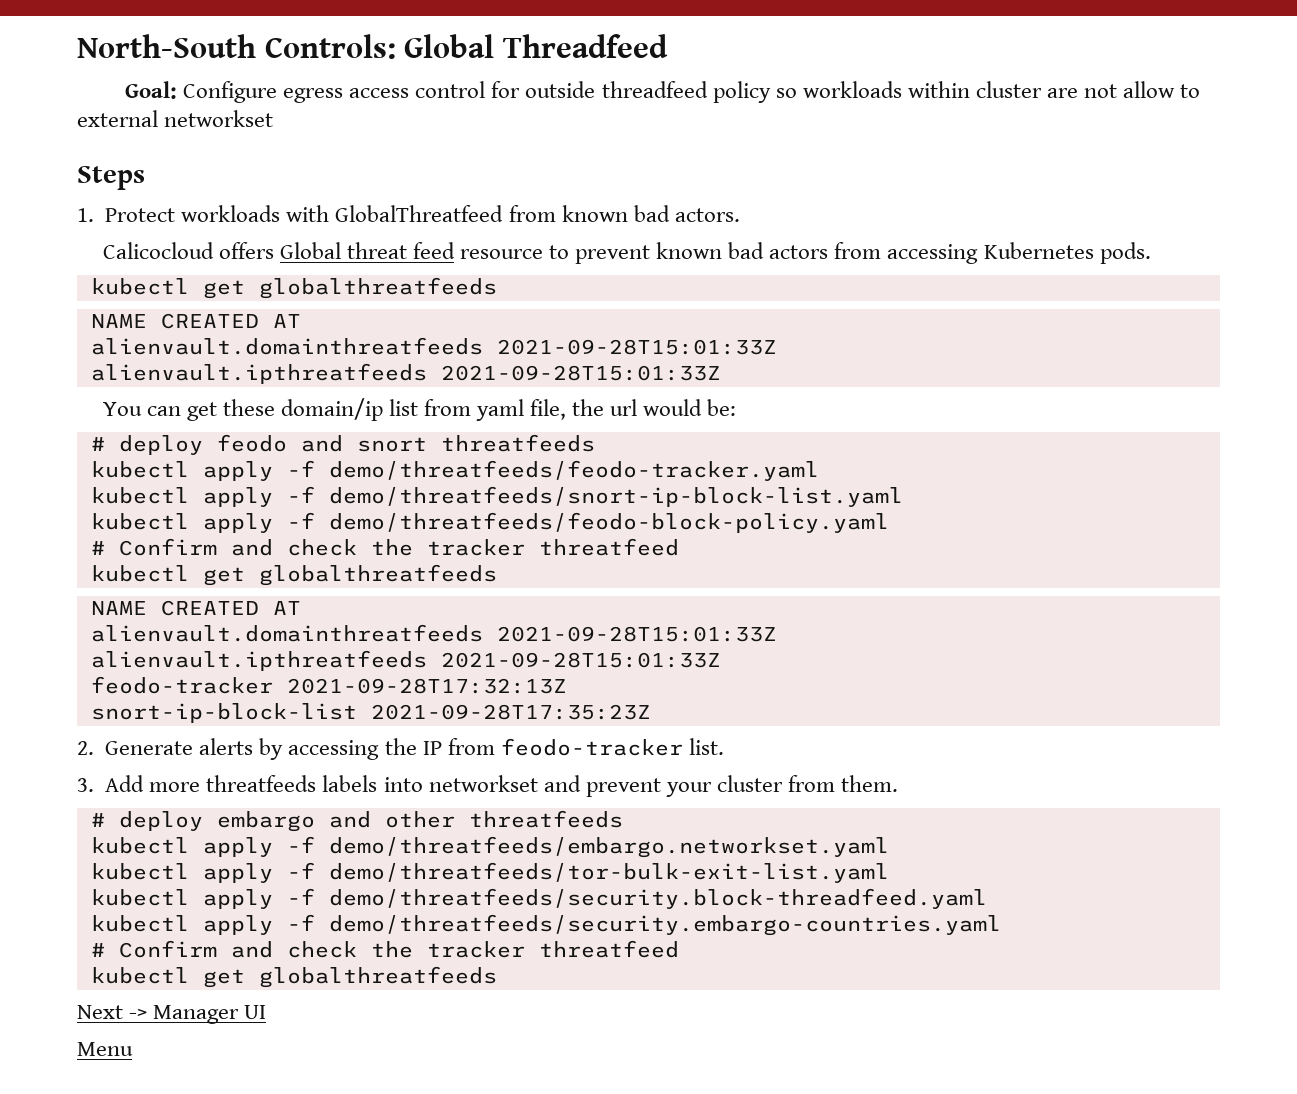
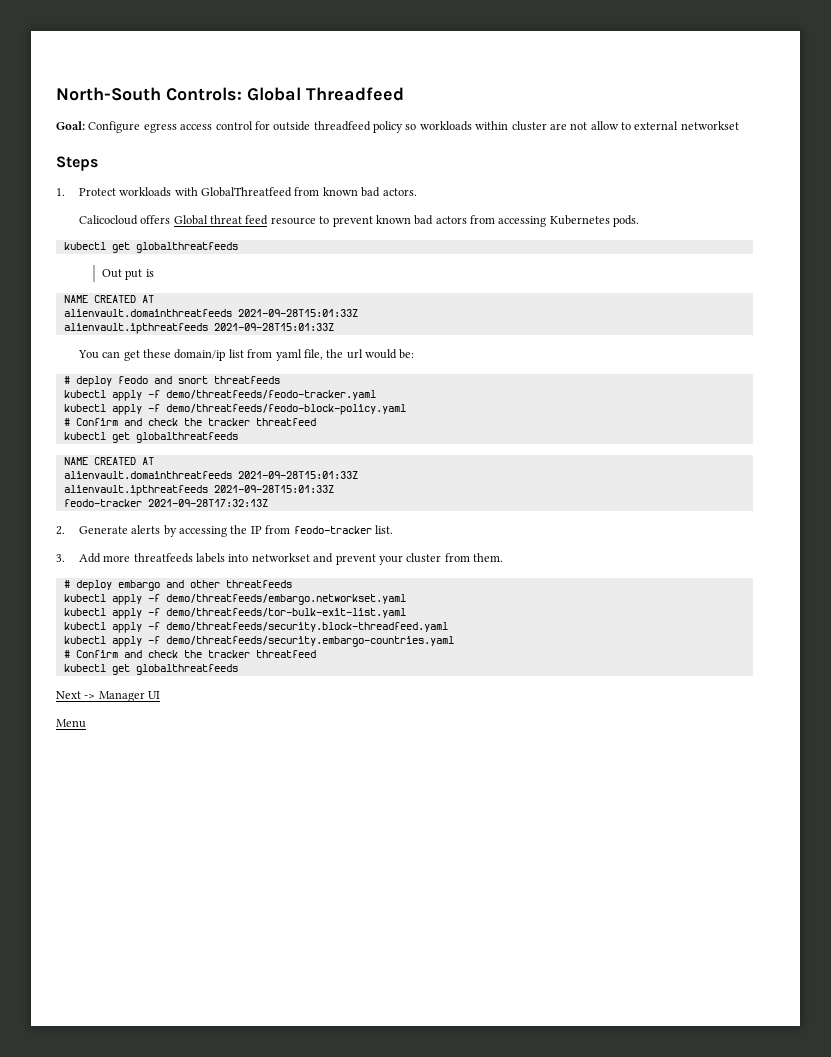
(497, 288) none -> [101,269,154,280] // Out put is
[90,486,903,507] // kubectl apply -f demo/threatfeeds/snort-ip-block-list.yaml -> (376, 395) none
[90,703,651,723] // snort-ip-block-list 2021-09-28T17:35:23Z -> (268, 503) none

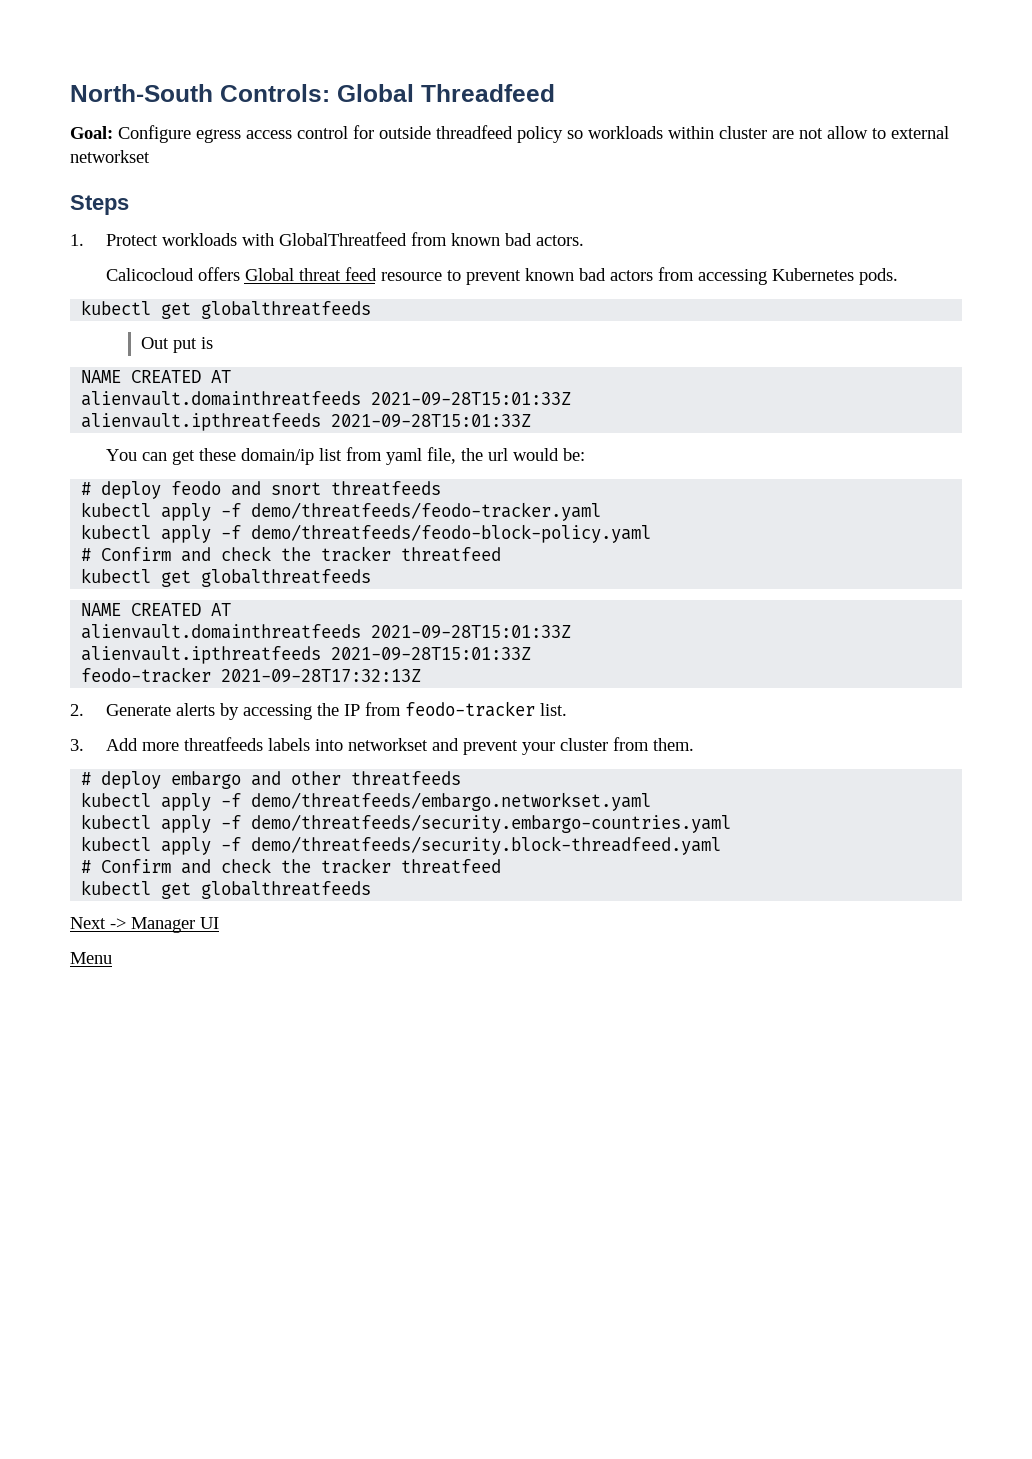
[165,608,406,618] demo/threatfeeds/tor-bulk-exit-list.yaml -> [251,814,732,833] demo/threatfeeds/security.embargo-countries.yaml
[63,636,454,647] // kubectl apply -f demo/threatfeeds/security.embargo-countries.yaml -> (722, 845) none

